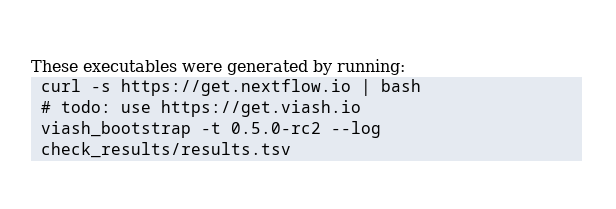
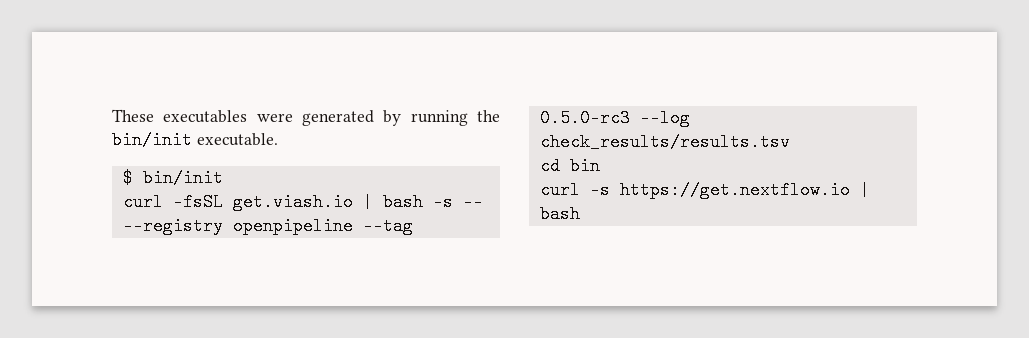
[337,59,405,75] running: -> [410,110,500,126] [112,131,278,149] [122,169,223,187] [122,193,483,211] [122,217,413,235] [539,109,690,127] [539,133,790,151] [539,157,600,175] running the bin/init executable. // $ bin/init // curl -fsSL get.viash.io | bash -s -- --registry openpipeline --tag 0.5.0-rc3 --log check_results/results.tsv // cd bin
[40,100,361,117] [40,121,381,138] [40,142,291,158] // # todo: use https://get.viash.io // viash_bootstrap -t 0.5.0-rc2 --log check_results/results.tsv -> (580, 214) none

